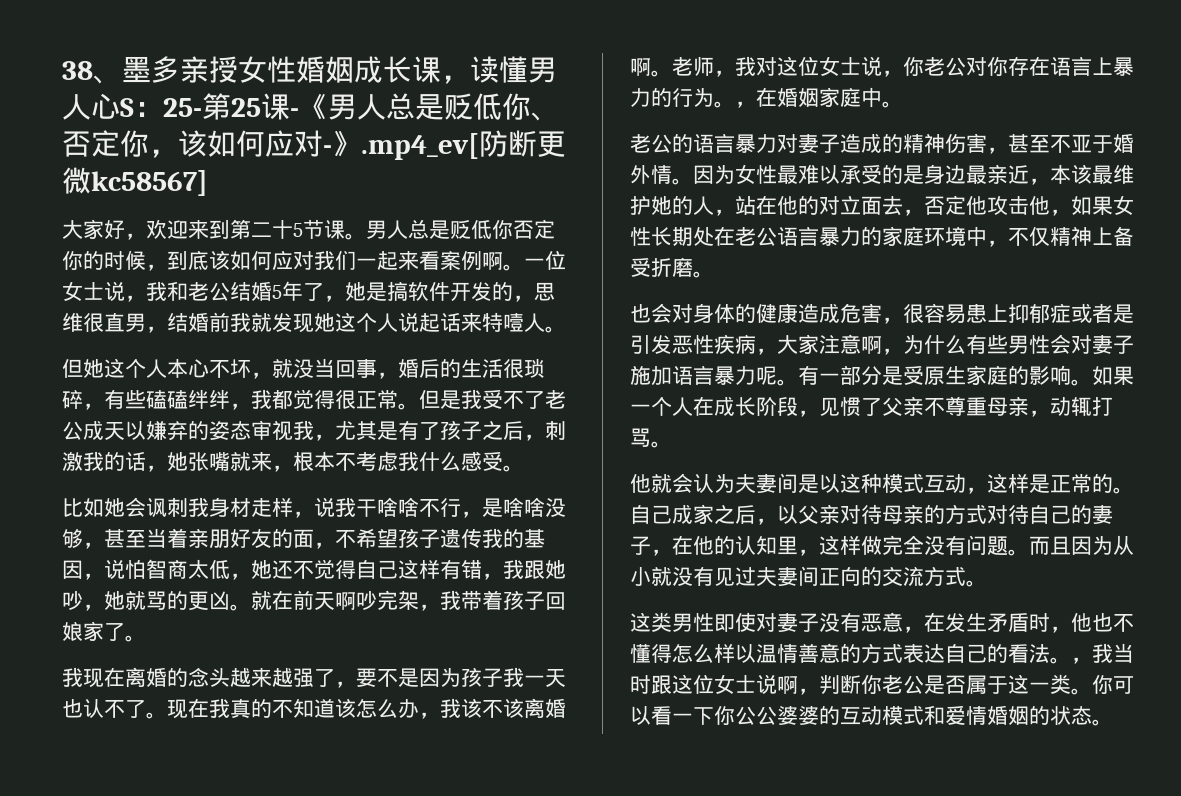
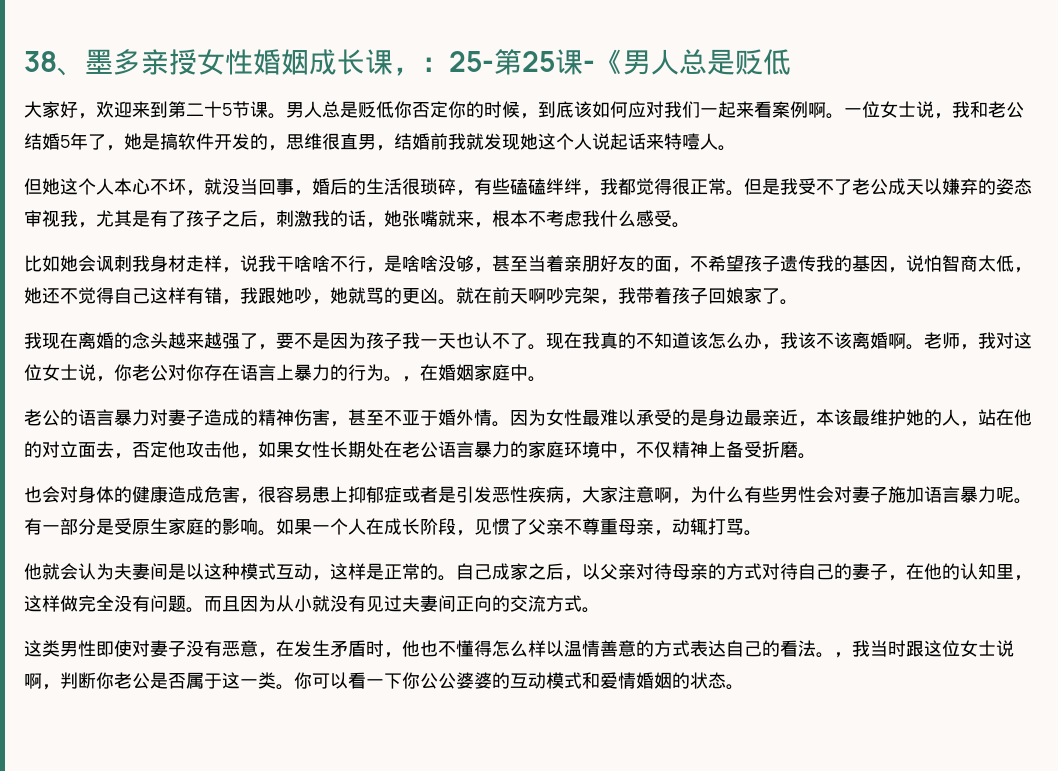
[470,56,557,83] [62,93,134,120] 读懂男人心S -> (421, 71) none
[502,93,560,121] [62,130,566,160] [62,167,208,196] 你、否定你，该如何应对-》.mp4_ev[防断更微kc58567] -> (791, 62) none

